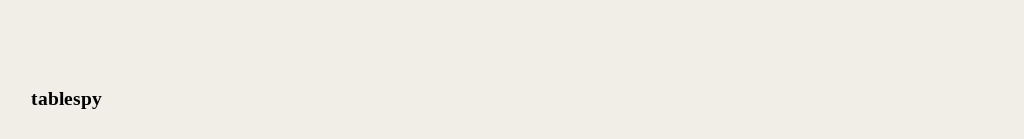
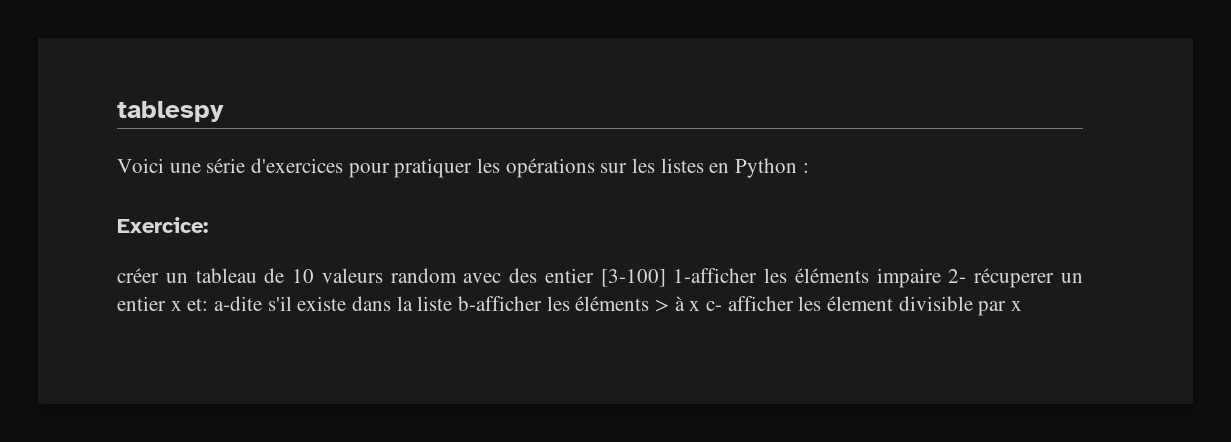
(102, 100) none -> [117,158,809,178] [117,217,208,233] [117,268,1083,288] [117,296,1023,316] // Voici une série d'exercices pour pratiquer les opérations sur les listes en Python : // Exercice: // créer un tableau de 10 valeurs random avec des entier [3-100] 1-afficher les éléments impaire 2- récuperer un entier x et: a-dite s'il existe dans la liste b-afficher les éléments > à x c- afficher les élement divisible par x

